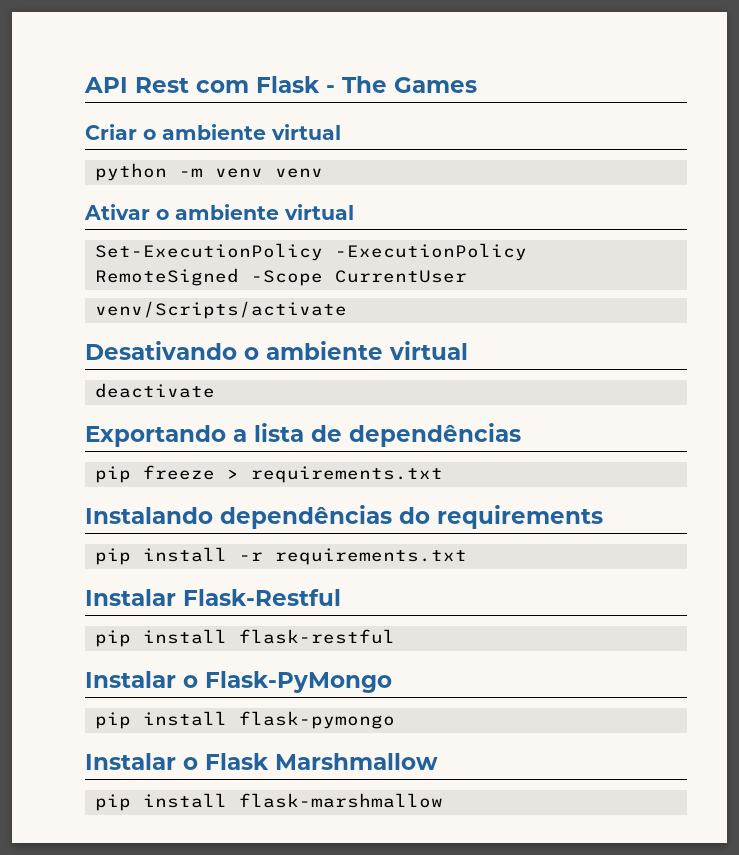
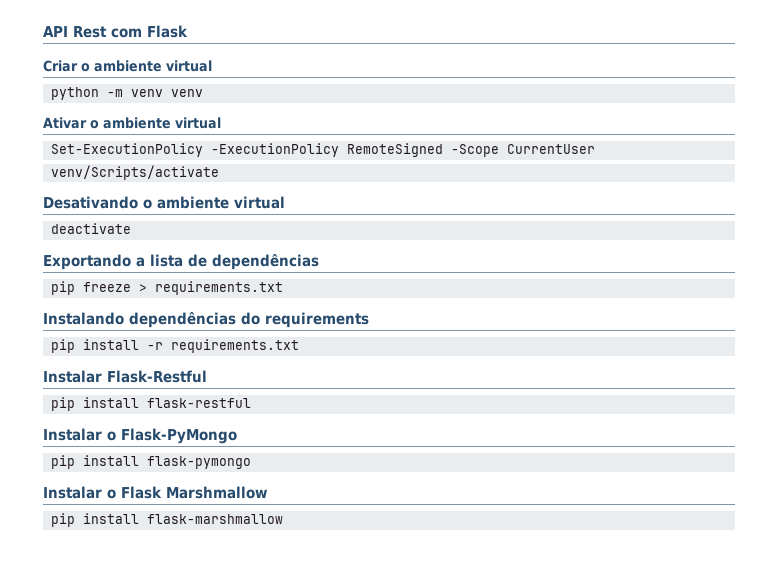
[326,76,477,93] - The Games -> (188, 31) none

